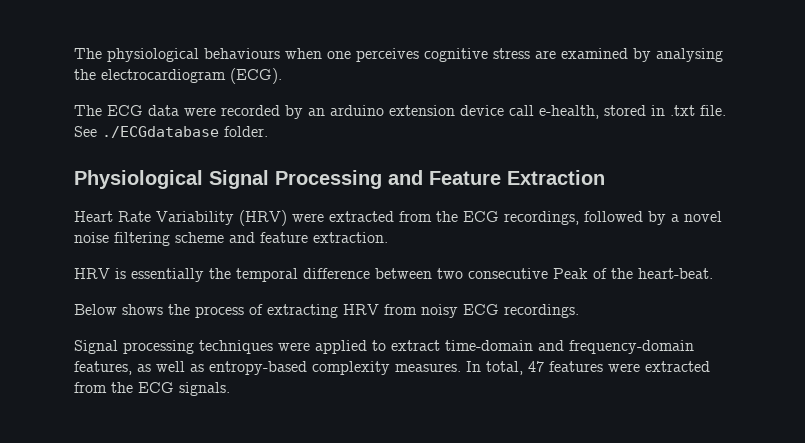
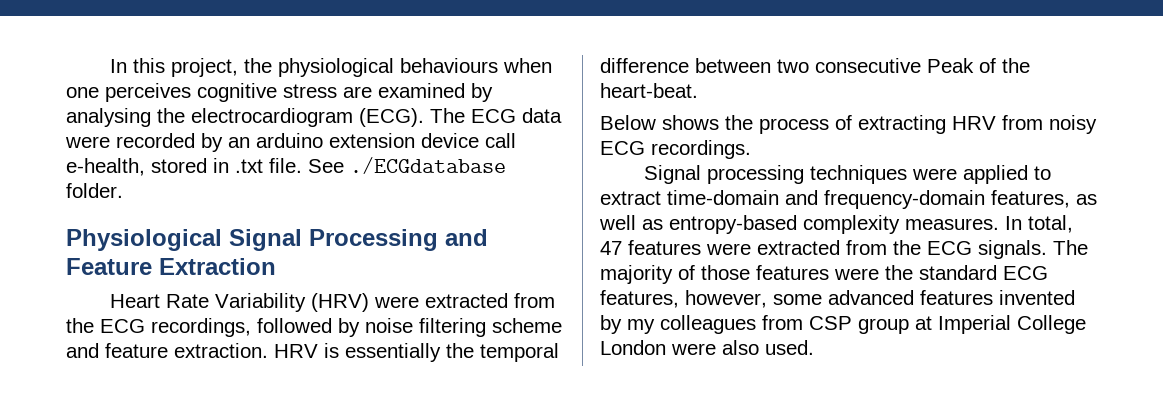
[74,48,102,59] The -> [110,58,273,77] In this project, the
(282, 76) // -> (424, 117) none
[671,211,722,222] a novel -> (360, 327) none
(388, 237) // -> (268, 350) none
(230, 389) none -> [1053,240,1088,255] [600,265,1048,284] [600,290,1075,308] [600,315,1086,334] [600,340,814,355] The majority of those features were the standard ECG features, however, some advanced features invented by my colleagues from CSP group at Imperial College London were also used.

